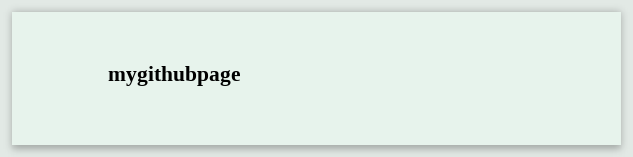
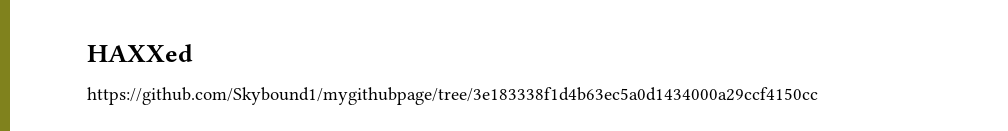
[108,66,241,86] mygithubpage -> [87,44,193,62] [87,87,818,105] HAXXed // https://github.com/Skybound1/mygithubpage/tree/3e183338f1d4b63ec5a0d1434000a29ccf4150cc

